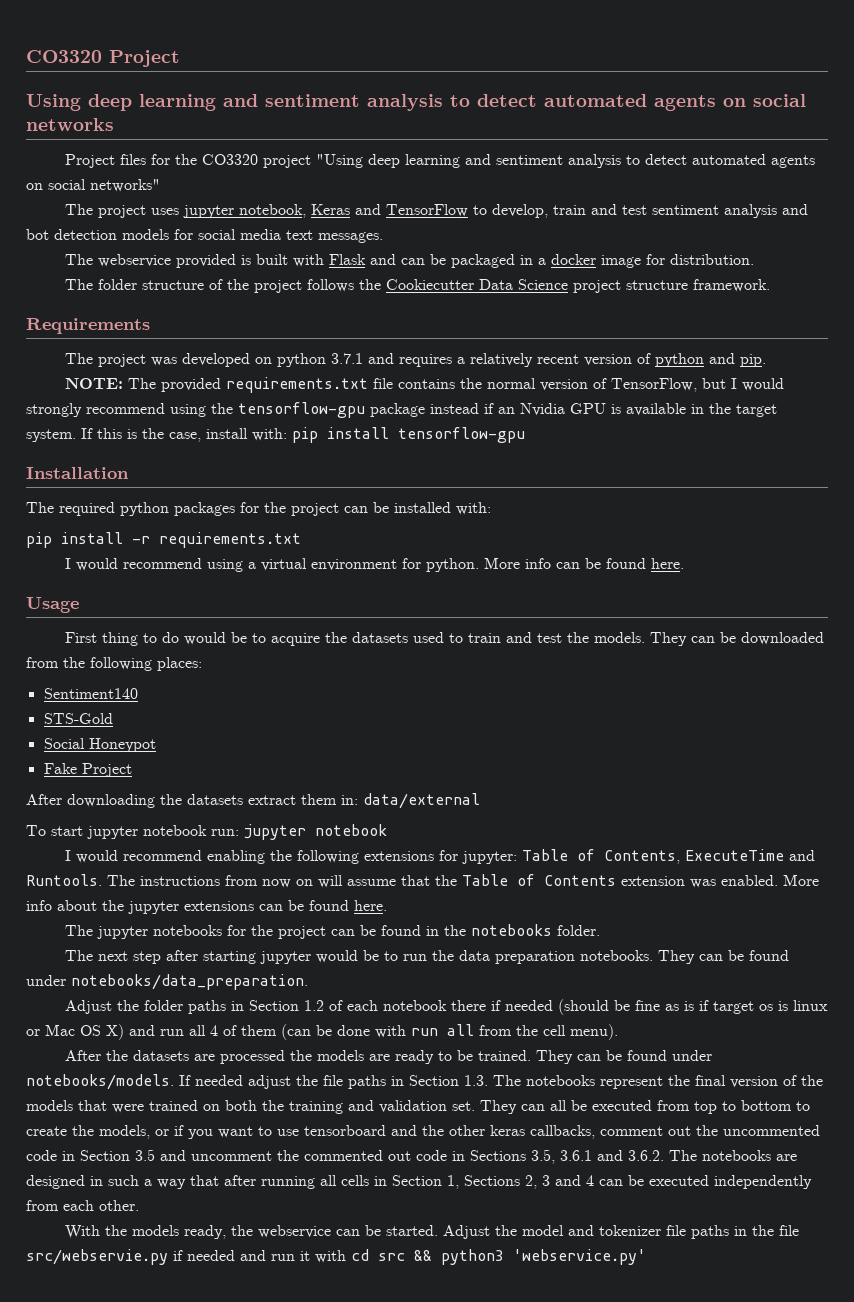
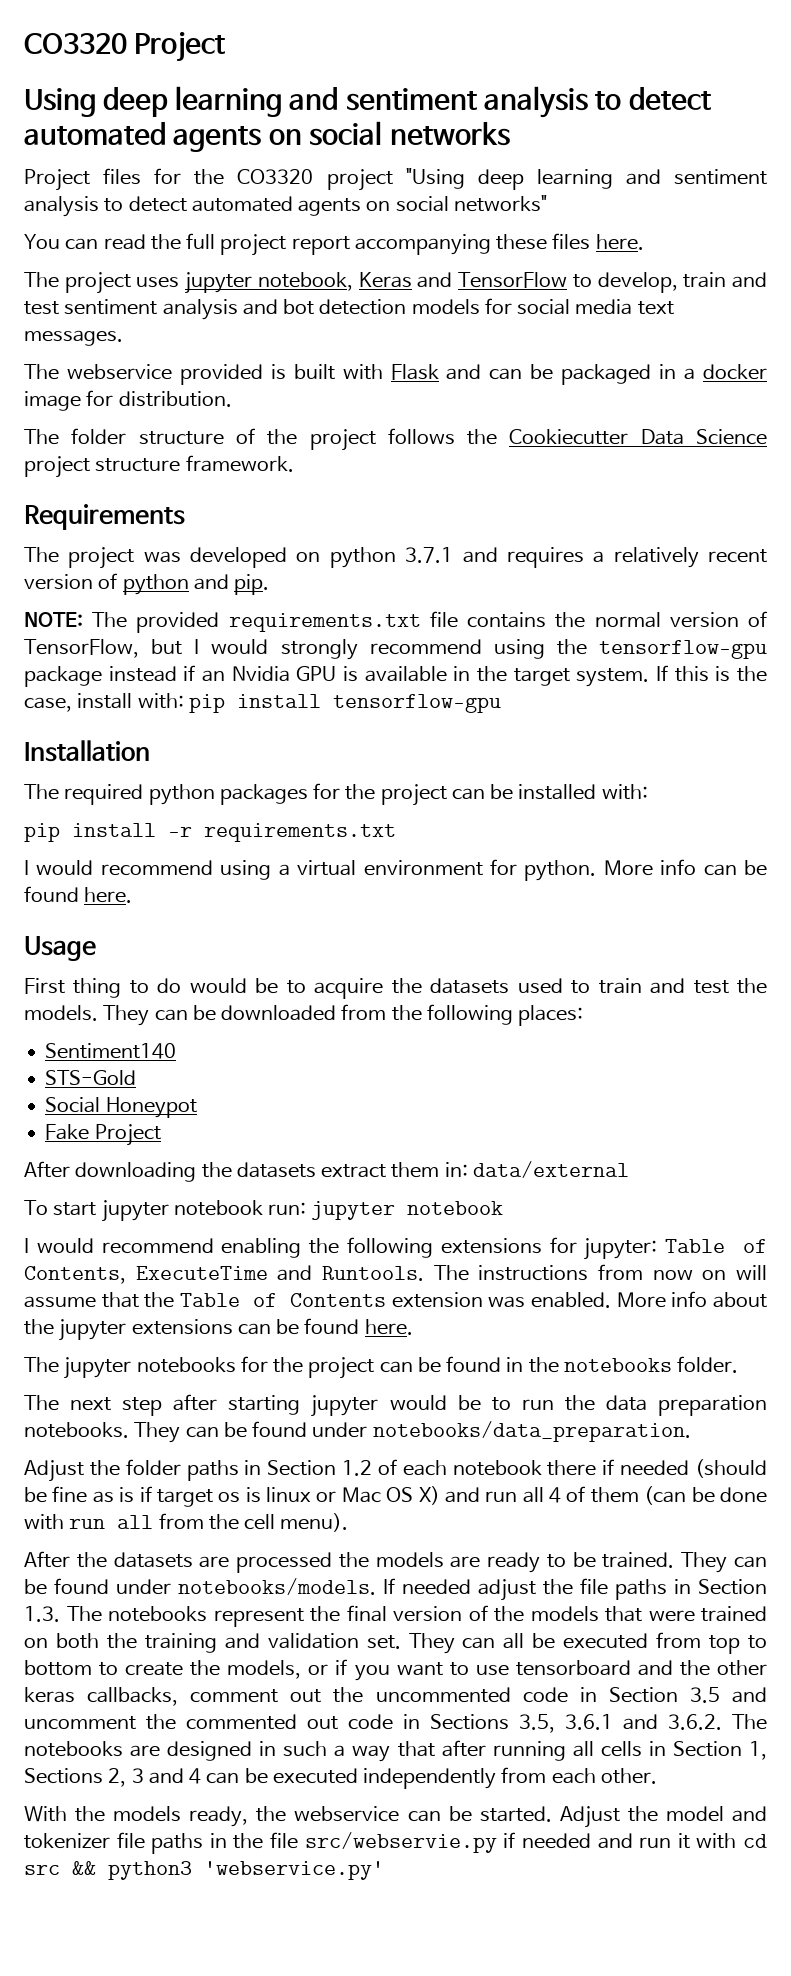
(160, 185) none -> [24,233,644,256] // You can read the full project report accompanying these files here.

